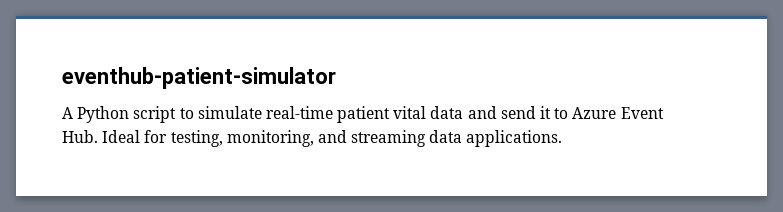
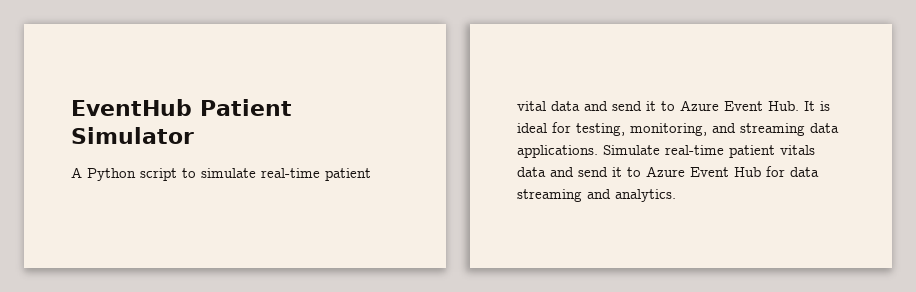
[62,67,336,89] eventhub-patient-simulator -> [71,99,292,116] [71,127,194,144] EventHub Patient Simulator
[102,130,141,143] Ideal -> [804,101,830,111] [517,123,547,133] It is ideal
(563, 138) none -> [603,145,815,158] [517,166,819,177] [517,189,676,202] Simulate real-time patient vitals data and send it to Azure Event Hub for data streaming and analytics.

